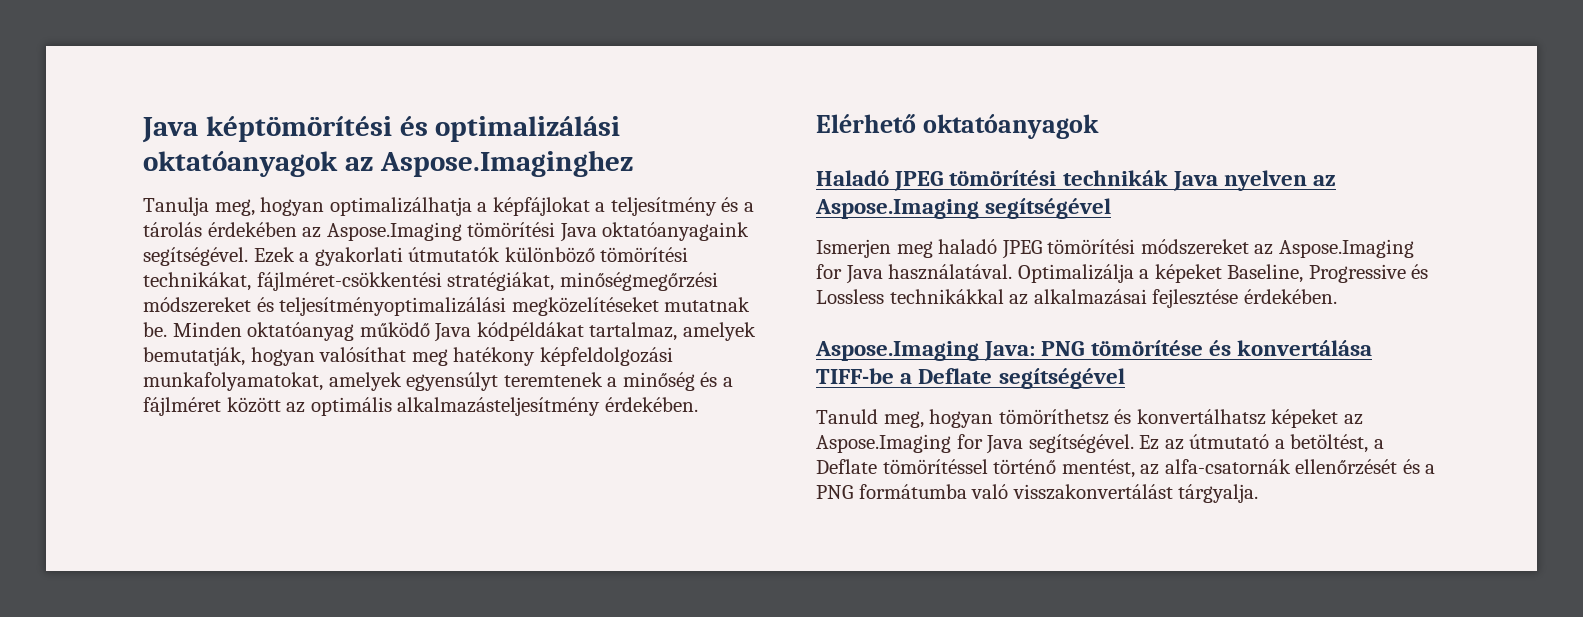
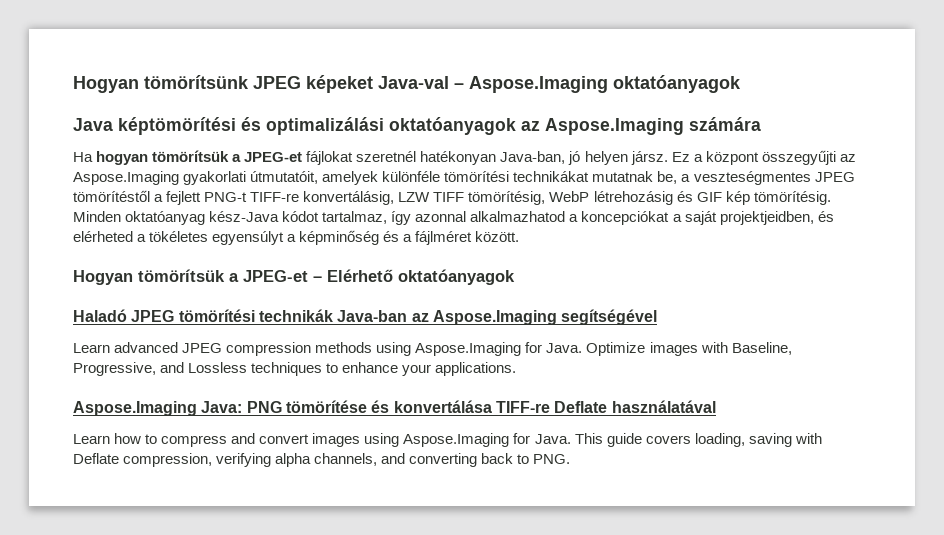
(142, 130) none -> [73,75,741,93] Hogyan tömörítsünk JPEG képeket Java-val – Aspose.Imaging oktatóanyagok //
[379,150,633,177] [143,197,754,216] [143,222,750,242] [143,247,689,266] [143,272,718,291] [143,297,751,316] [143,322,756,342] [143,347,673,366] [143,372,733,391] [143,397,698,416] Aspose.Imaginghez // Tanulja meg, hogyan optimalizálhatja a képfájlokat a teljesítmény és a tárolás érdekében az Aspose.Imaging tömörítési Java oktatóanyagaink segítségével. Ezek a gyakorlati útmutatók különböző tömörítési technikákat, fájlméret-csökkentési stratégiákat, minőségmegőrzési módszereket és teljesítményoptimalizálási megközelítéseket mutatnak be. Minden oktatóanyag működő Java kódpéldákat tartalmaz, amelyek bemutatják, hogyan valósíthat meg hatékony képfeldolgozási munkafolyamatokat, amelyek egyensúlyt teremtenek a minőség és a fájlméret között az optimális alkalmazásteljesítmény érdekében. // -> [545,117,761,135] [73,150,856,165] [73,171,855,185] [73,190,831,205] [73,211,834,225] [73,230,520,245] [73,269,322,285] Aspose.Imaging számára // Ha hogyan tömörítsük a JPEG-et fájlokat szeretnél hatékonyan Java-ban, jó helyen jársz. Ez a központ összegyűjti az Aspose.Imaging gyakorlati útmutatóit, amelyek különféle tömörítési technikákat mutatnak be, a veszteségmentes JPEG tömörítéstől a fejlett PNG‑t TIFF‑re konvertálásig, LZW TIFF tömörítésig, WebP létrehozásig és GIF kép tömörítésig. Minden oktatóanyag kész‑Java kódot tartalmaz, így azonnal alkalmazhatod a koncepciókat a saját projektjeidben, és elérheted a tökéletes egyensúlyt a képminőség és a fájlméret között. // Hogyan tömörítsük a JPEG-et –
[1172,170,1308,191] Java nyelven -> [337,310,408,322] Java-ban
[816,239,1414,259] [816,264,1429,284] [816,289,1337,308] Ismerjen meg haladó JPEG tömörítési módszereket az Aspose.Imaging for Java használatával. Optimalizálja a képeket Baseline, Progressive és Lossless technikákkal az alkalmazásai fejlesztése érdekében. -> [73,342,792,356] [73,362,517,376] Learn advanced JPEG compression methods using Aspose.Imaging for Java. Optimize images with Baseline, Progressive, and Lossless techniques to enhance your applications.
[816,368,1125,389] [816,409,1363,428] [816,434,1384,454] [816,459,1436,478] [816,484,1259,503] TIFF-be a Deflate segítségével // Tanuld meg, hogyan tömöríthetsz és konvertálhatsz képeket az Aspose.Imaging for Java segítségével. Ez az útmutató a betöltést, a Deflate tömörítéssel történő mentést, az alfa-csatornák ellenőrzését és a PNG formátumba való visszakonvertálást tárgyalja. -> [495,400,716,413] [73,433,822,447] [73,453,571,467] TIFF-re Deflate használatával // Learn how to compress and convert images using Aspose.Imaging for Java. This guide covers loading, saving with Deflate compression, verifying alpha channels, and converting back to PNG.

